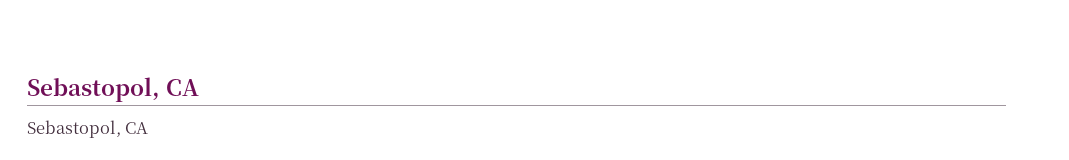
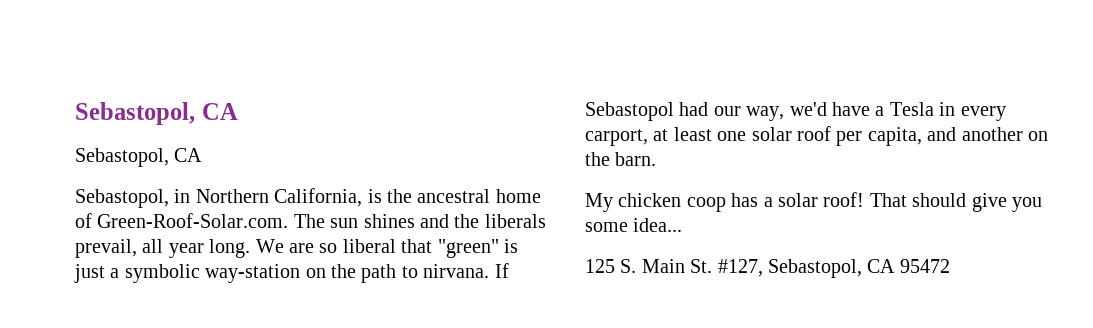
(149, 128) none -> [75,188,541,208] [75,213,546,228] [75,239,518,258] [74,263,509,283] [585,102,1006,121] [585,126,1048,146] [585,152,657,166] [585,192,1042,212] [585,218,683,232] [585,259,950,278] // Sebastopol, in Northern California, is the ancestral home of Green-Roof-Solar.com. The sun shines and the liberals prevail, all year long. We are so liberal that "green" is just a symbolic way-station on the path to nirvana. If Sebastopol had our way, we'd have a Tesla in every carport, at least one solar roof per capita, and another on the barn. // My chicken coop has a solar roof! That should give you some idea... // 125 S. Main St. #127, Sebastopol, CA 95472

